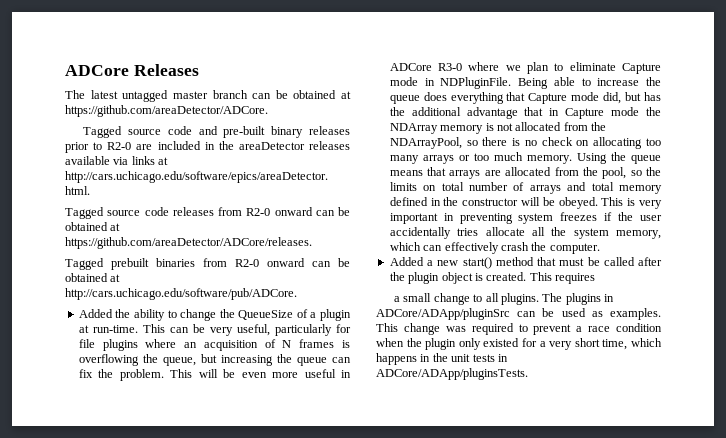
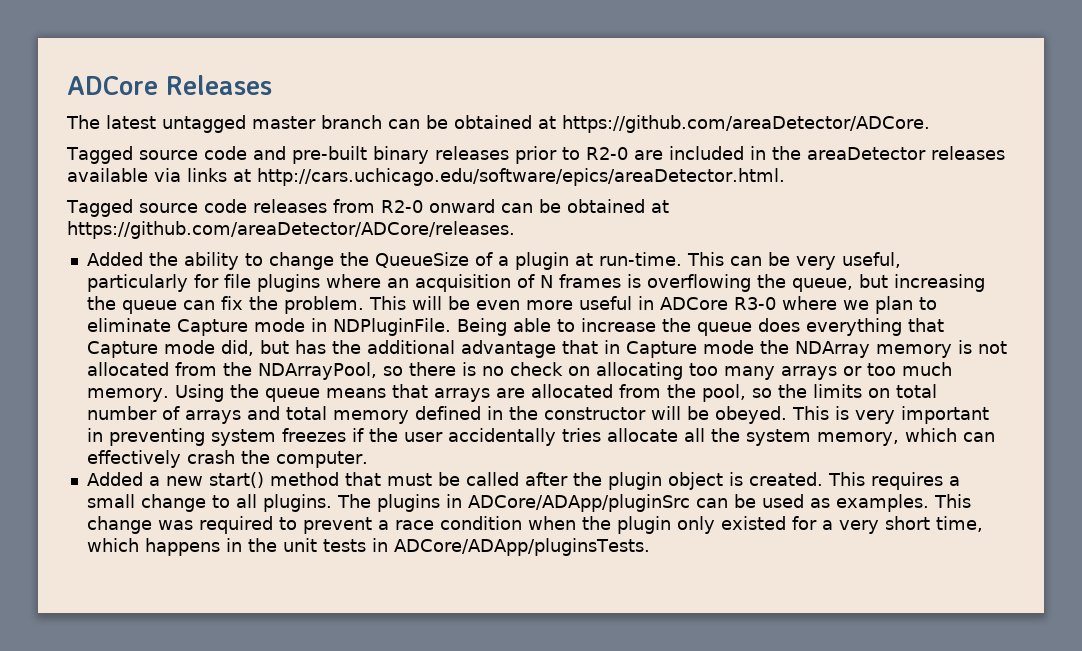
[65,258,350,270] [65,273,121,282] [65,288,297,300] // Tagged prebuilt binaries from R2-0 onward can be obtained at http://cars.uchicago.edu/software/pub/ADCore. -> (515, 230) none
(595, 278) // -> (943, 481) none

